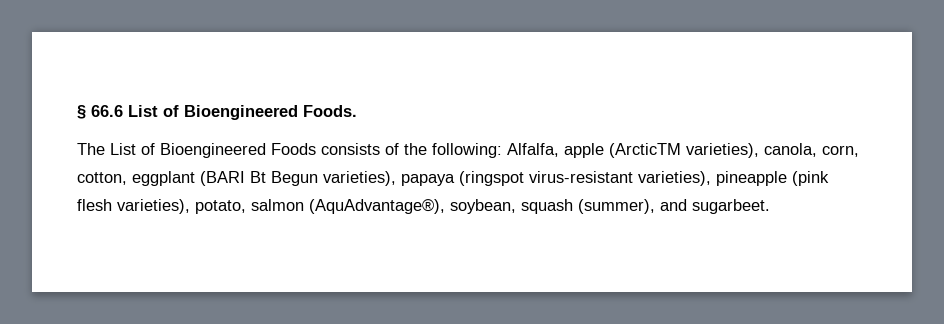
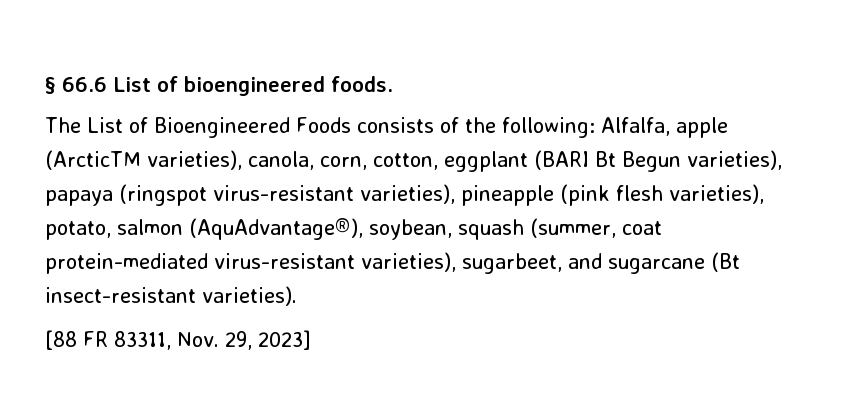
[184,105,357,120] Bioengineered Foods. -> [184,76,393,96] bioengineered foods.
[578,199,770,214] (summer), and sugarbeet. -> [530,218,662,238] [45,252,740,274] [45,286,297,306] [45,330,311,350] (summer, coat protein-mediated virus-resistant varieties), sugarbeet, and sugarcane (Bt insect-resistant varieties). // [88 FR 83311, Nov. 29, 2023]

